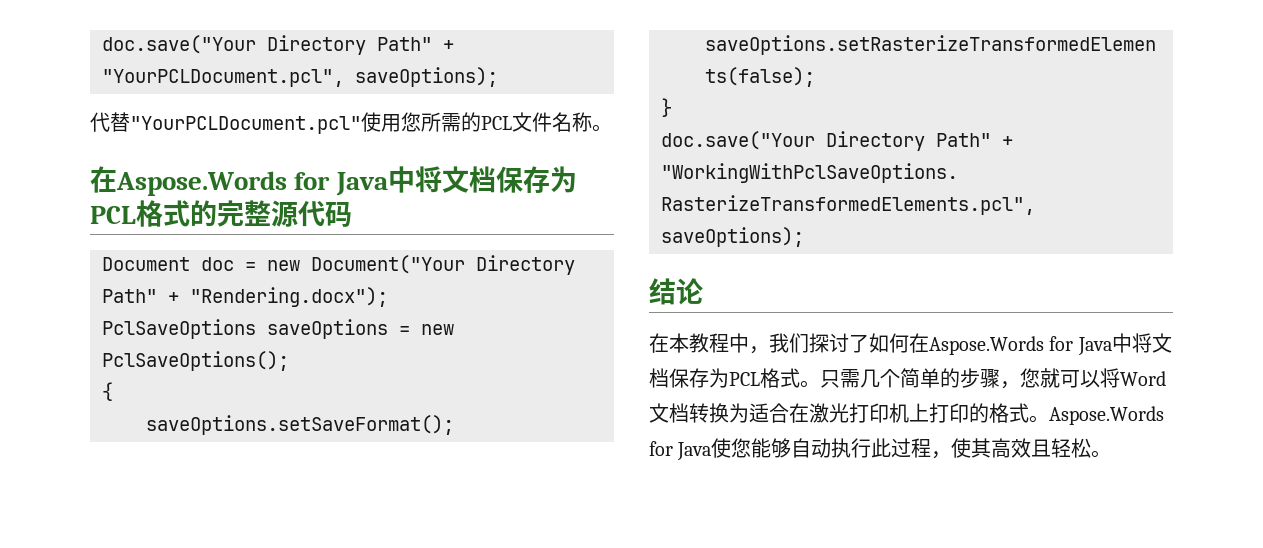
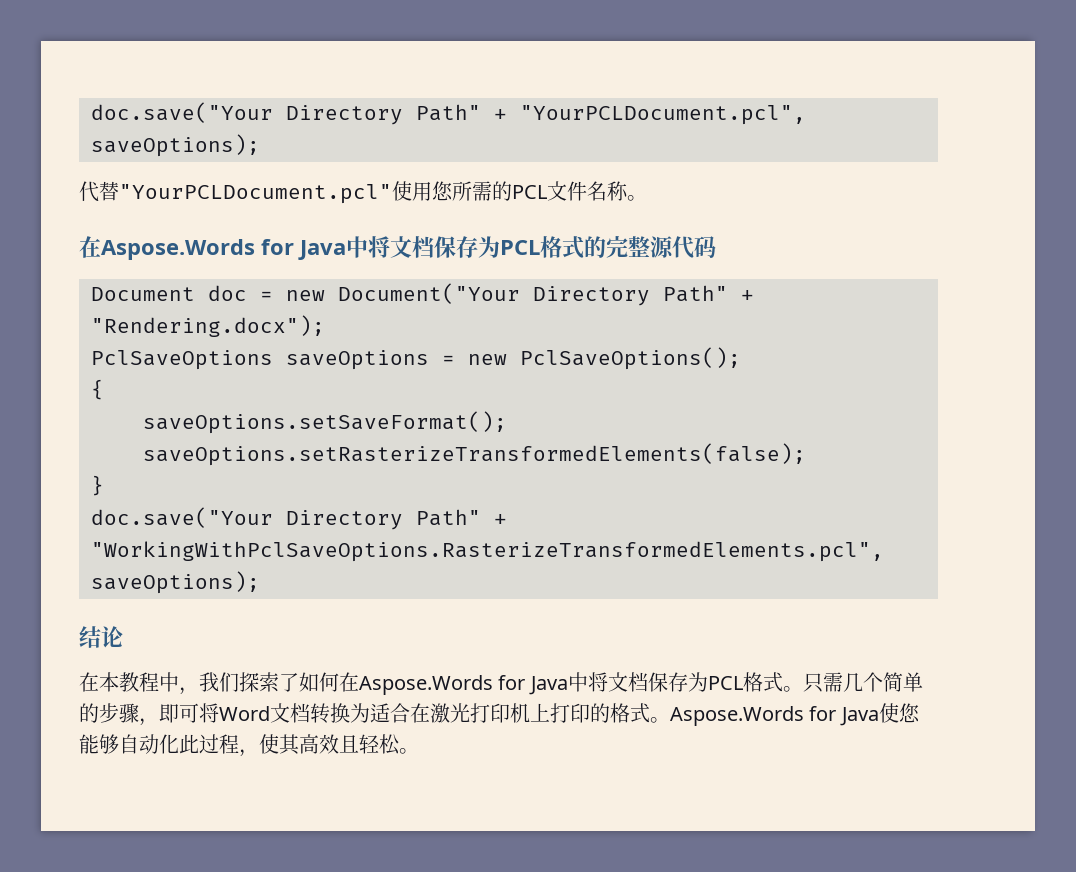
[829,333,849,353] 讨 -> [259,672,279,692] 索
[1020,368,1100,388] 您就可以 -> [159,703,199,723] 即可
[831,438,872,458] 执行 -> [159,734,179,754] 化

